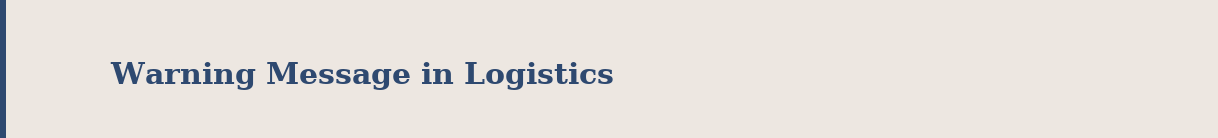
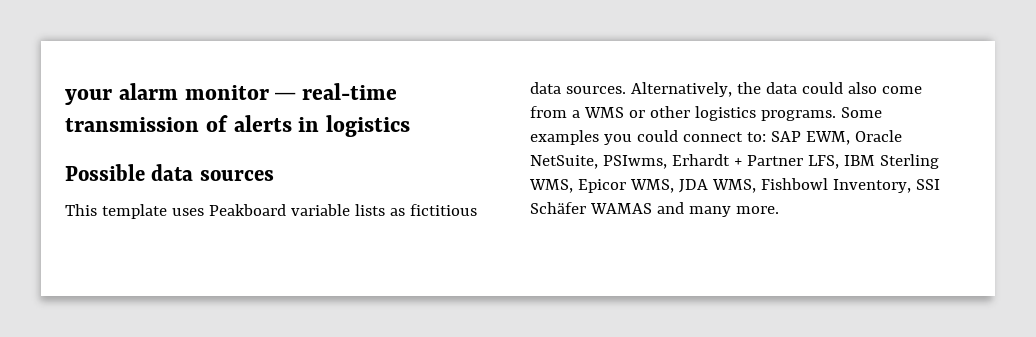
[110,62,614,90] Warning Message in Logistics -> [65,83,397,105] [65,115,410,137] [65,164,274,181] [65,204,477,219] [530,82,922,97] [530,106,882,121] [530,130,902,145] [530,154,939,169] [529,178,940,193] [530,202,779,217] your alarm monitor ― real-time transmission of alerts in logistics // Possible data sources // This template uses Peakboard variable lists as fictitious data sources. Alternatively, the data could also come from a WMS or other logistics programs. Some examples you could connect to: SAP EWM, Oracle NetSuite, PSIwms, Erhardt + Partner LFS, IBM Sterling WMS, Epicor WMS, JDA WMS, Fishbowl Inventory, SSI Schäfer WAMAS and many more.

